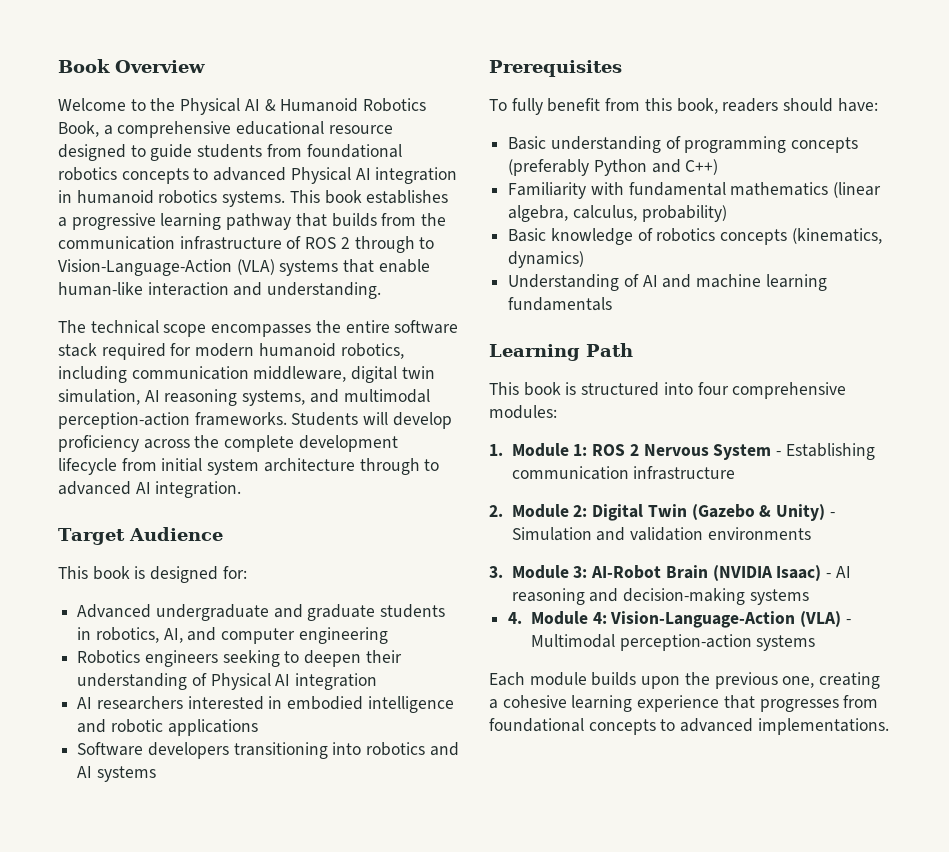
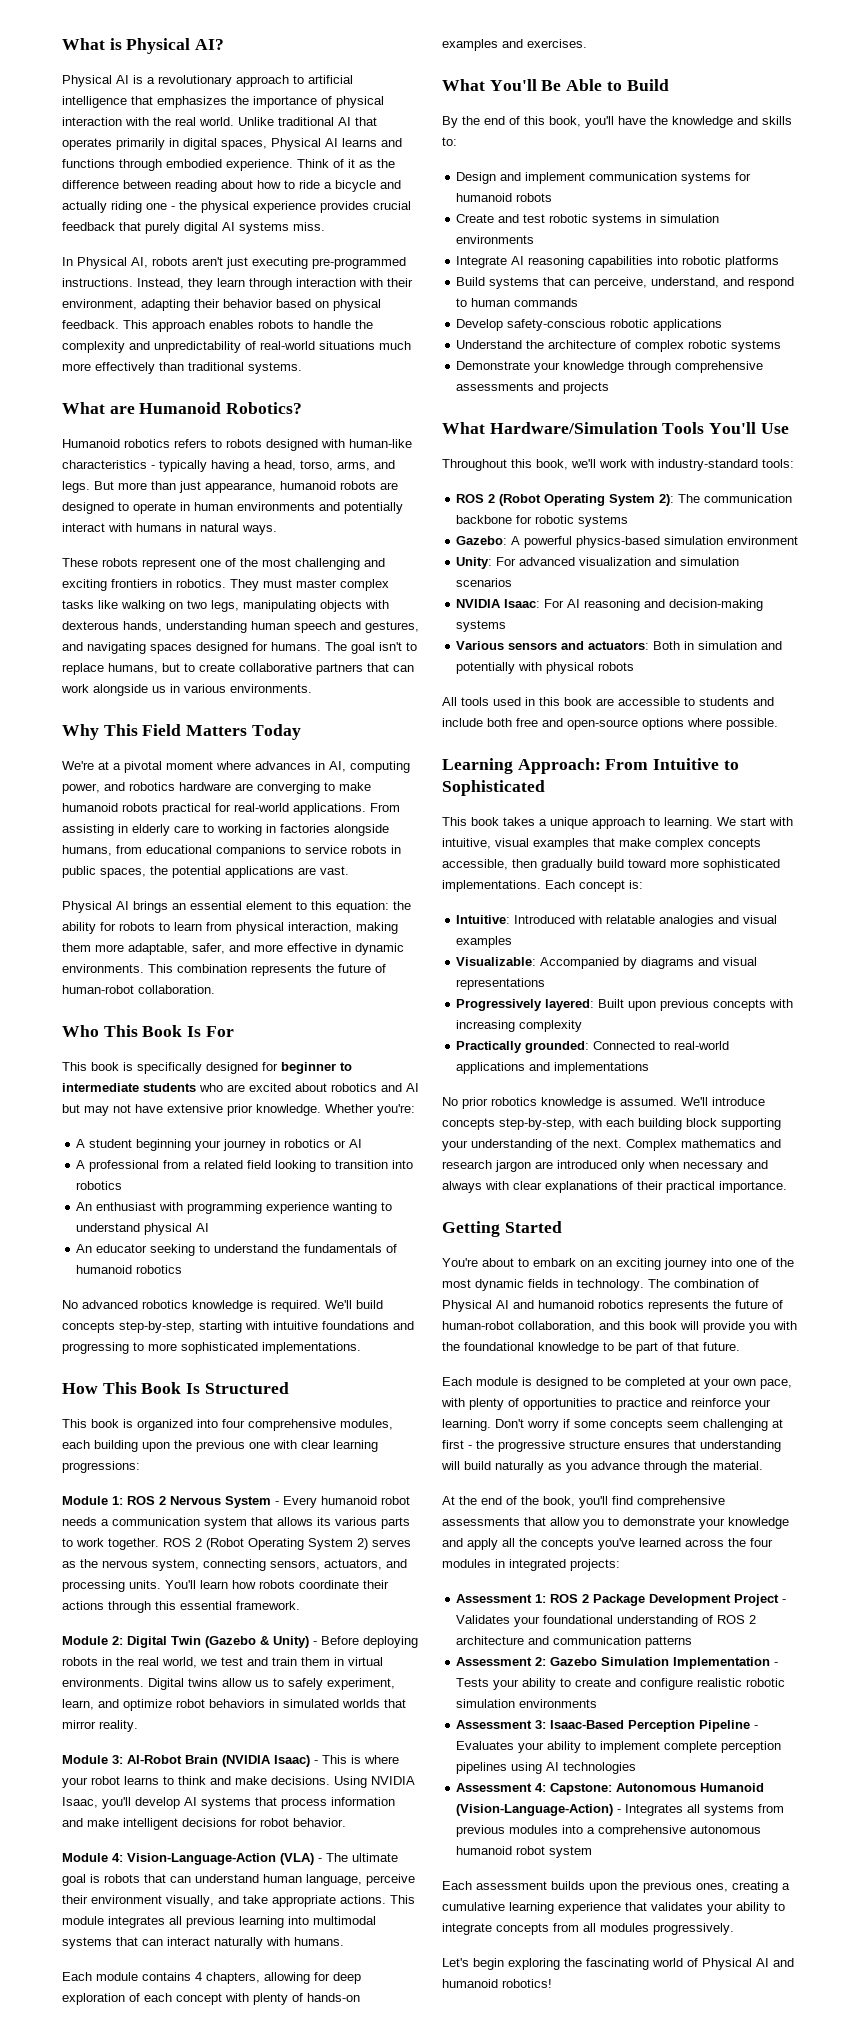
[58,59,205,73] [58,98,427,115] [58,121,393,138] [58,144,402,161] [58,167,458,184] [58,190,449,207] [58,213,447,230] [58,236,435,253] [58,259,430,276] [58,282,382,299] [58,320,459,337] [58,343,404,360] [58,366,435,383] [58,389,430,406] [58,412,452,429] [58,435,398,452] [58,458,440,475] [58,481,242,498] [58,527,223,545] [58,566,247,583] [77,604,446,621] [77,627,388,644] [77,650,402,667] [77,673,378,690] [77,696,454,713] [77,719,258,736] [77,742,459,759] [77,766,156,782] [489,60,622,77] [489,98,878,115] [508,136,859,153] [508,159,719,176] [508,182,882,199] [508,205,727,222] [508,228,882,245] [508,251,585,268] [508,274,827,291] [508,297,613,311] [489,343,633,361] [489,382,660,396] Book Overview // Welcome to the Physical AI & Humanoid Robotics Book, a comprehensive educational resource designed to guide students from foundational robotics concepts to advanced Physical AI integration in humanoid robotics systems. This book establishes a progressive learning pathway that builds from the communication infrastructure of ROS 2 through to Vision-Language-Action (VLA) systems that enable human-like interaction and understanding. // The technical scope encompasses the entire software stack required for modern humanoid robotics, including communication middleware, digital twin simulation, AI reasoning systems, and multimodal perception-action frameworks. Students will develop proficiency across the complete development lifecycle from initial system architecture through to advanced AI integration. // Target Audience // This book is designed for: // Advanced undergraduate and graduate students in robotics, AI, and computer engineering // Robotics engineers seeking to deepen their understanding of Physical AI integration // AI researchers interested in embodied intelligence and robotic applications // Software developers transitioning into robotics and AI systems // Prerequisites // To fully benefit from this book, readers should have: // Basic understanding of programming concepts (preferably Python and C++) // Familiarity with fundamental mathematics (linear algebra, calculus, probability) // Basic knowledge of robotics concepts (kinematics, dynamics) // Understanding of AI and machine learning fundamentals // Learning Path // This book is structured -> [62,38,225,54] [62,75,353,87] [62,96,384,108] [62,117,377,126] [62,138,402,150] [62,159,395,171] [62,180,401,192] [62,201,411,213] [62,222,325,234] [62,257,406,269] [62,278,413,290] [62,299,381,311] [62,320,373,332] [62,341,411,353] [62,362,302,374] [62,402,303,414] [62,439,412,451] [62,460,395,472] [62,481,398,493] [62,502,403,514] [62,523,277,535] [62,558,385,570] [62,579,389,591] [62,600,389,612] [62,621,419,633] [62,642,417,654] [62,663,414,675] [61,684,312,696] [62,724,301,740] [62,761,410,773] [62,782,371,794] [62,803,400,815] [62,824,389,836] [62,845,401,857] [62,866,349,878] [62,901,411,913] [62,922,398,934] [62,943,404,955] [62,964,386,976] [62,985,215,994] [62,1025,234,1037] [62,1062,352,1074] [62,1083,419,1092] [62,1104,415,1116] [76,1139,363,1151] [76,1160,414,1172] [76,1181,123,1190] [76,1202,393,1214] [76,1223,210,1235] [76,1244,398,1256] [76,1265,183,1274] [62,1300,383,1312] [62,1321,414,1333] [62,1342,361,1354] [62,1382,289,1394] [62,1419,193,1431] What is Physical AI? // Physical AI is a revolutionary approach to artificial intelligence that emphasizes the importance of physical interaction with the real world. Unlike traditional AI that operates primarily in digital spaces, Physical AI learns and functions through embodied experience. Think of it as the difference between reading about how to ride a bicycle and actually riding one - the physical experience provides crucial feedback that purely digital AI systems miss. // In Physical AI, robots aren't just executing pre-programmed instructions. Instead, they learn through interaction with their environment, adapting their behavior based on physical feedback. This approach enables robots to handle the complexity and unpredictability of real-world situations much more effectively than traditional systems. // What are Humanoid Robotics? // Humanoid robotics refers to robots designed with human-like characteristics - typically having a head, torso, arms, and legs. But more than just appearance, humanoid robots are designed to operate in human environments and potentially interact with humans in natural ways. // These robots represent one of the most challenging and exciting frontiers in robotics. They must master complex tasks like walking on two legs, manipulating objects with dexterous hands, understanding human speech and gestures, and navigating spaces designed for humans. The goal isn't to replace humans, but to create collaborative partners that can work alongside us in various environments. // Why This Field Matters Today // We're at a pivotal moment where advances in AI, computing power, and robotics hardware are converging to make humanoid robots practical for real-world applications. From assisting in elderly care to working in factories alongside humans, from educational companions to service robots in public spaces, the potential applications are vast. // Physical AI brings an essential element to this equation: the ability for robots to learn from physical interaction, making them more adaptable, safer, and more effective in dynamic environments. This combination represents the future of human-robot collaboration. // Who This Book Is For // This book is specifically designed for beginner to intermediate students who are excited about robotics and AI but may not have extensive prior knowledge. Whether you're: // A student beginning your journey in robotics or AI // A professional from a related field looking to transition into robotics // An enthusiast with programming experience wanting to understand physical AI // An educator seeking to understand the fundamentals of humanoid robotics // No advanced robotics knowledge is required. We'll build concepts step-by-step, starting with intuitive foundations and progressing to more sophisticated implementations. // How This Book Is Structured // This book is organized
[489,405,557,419] [489,444,503,456] modules: // 1. -> [340,1419,393,1430] [62,1440,378,1452] [62,1461,140,1473] modules, each building upon the previous one with clear learning progressions: //
[785,443,875,460] [511,466,736,480] [489,505,503,517] Establishing communication infrastructure // 2. -> [283,1496,410,1508] [62,1517,410,1529] [62,1538,411,1550] [62,1559,407,1571] [62,1580,389,1592] [62,1601,300,1613] Every humanoid robot needs a communication system that allows its various parts to work together. ROS 2 (Robot Operating System 2) serves as the nervous system, connecting sensors, actuators, and processing units. You'll learn how robots coordinate their actions through this essential framework. //
[511,527,811,541] [489,566,503,578] Simulation and validation environments // 3. -> [321,1636,418,1648] [62,1657,383,1668] [62,1678,395,1690] [62,1699,406,1711] [62,1720,138,1732] Before deploying robots in the real world, we test and train them in virtual environments. Digital twins allow us to safely experiment, learn, and optimize robot behaviors in simulated worlds that mirror reality. //
(832, 575) none -> [322,1755,399,1764] [62,1776,415,1788] [62,1797,395,1809] [62,1818,346,1830] [62,1853,398,1865] [62,1874,415,1886] [62,1895,415,1907] [62,1916,376,1928] [62,1937,344,1949] [62,1972,361,1984] [62,1993,360,2005] [442,39,587,51] [442,79,669,91] [442,116,792,128] [442,137,457,146] [456,172,752,184] [456,193,553,202] [456,214,720,226] [456,235,535,244] [456,256,780,268] [456,277,795,289] [456,298,579,307] [456,319,723,331] [456,340,782,352] [456,361,764,373] [456,382,610,394] [442,422,789,434] [442,459,794,471] [456,494,793,506] [456,515,629,527] [456,536,799,548] [456,557,740,569] [456,578,513,587] [456,599,565,608] This is where your robot learns to think and make decisions. Using NVIDIA Isaac, you'll develop AI systems that process information and make intelligent decisions for robot behavior. // Module 4: Vision-Language-Action (VLA) - The ultimate goal is robots that can understand human language, perceive their environment visually, and take appropriate actions. This module integrates all previous learning into multimodal systems that can interact naturally with humans. // Each module contains 4 chapters, allowing for deep exploration of each concept with plenty of hands-on examples and exercises. // What You'll Be Able to Build // By the end of this book, you'll have the knowledge and skills to: // Design and implement communication systems for humanoid robots // Create and test robotic systems in simulation environments // Integrate AI reasoning capabilities into robotic platforms // Build systems that can perceive, understand, and respond to human commands // Develop safety-conscious robotic applications // Understand the architecture of complex robotic systems // Demonstrate your knowledge through comprehensive assessments and projects // What Hardware/Simulation Tools You'll Use // Throughout this book, we'll work with industry-standard tools: // ROS 2 (Robot Operating System 2): The communication backbone for robotic systems // Gazebo: A powerful physics-based simulation environment // Unity: For advanced visualization and simulation scenarios // NVIDIA Isaac: For
[508,611,851,628] [531,634,816,651] [489,672,587,686] 4. Module 4: Vision-Language-Action (VLA) - Multimodal perception-action systems // Each module -> [456,641,783,650] [456,662,635,674] [442,697,774,706] [442,718,778,730] [442,758,739,774] [442,780,545,796] [442,817,793,829] [442,838,761,850] [442,859,780,871] [442,880,643,892] [456,915,778,927] [456,936,513,948] [456,957,758,969] [456,978,546,990] [456,999,794,1011] [456,1020,583,1032] [456,1041,730,1053] [456,1062,650,1074] [442,1097,765,1109] [442,1118,781,1130] [442,1139,781,1151] [442,1160,768,1172] [442,1181,787,1193] [442,1221,562,1237] [442,1258,794,1270] [442,1279,759,1291] [442,1300,783,1312] [442,1321,797,1333] [442,1342,740,1354] [442,1377,792,1389] [441,1398,771,1410] [442,1419,783,1431] [442,1440,781,1452] [441,1461,763,1473] [442,1496,725,1508] [442,1517,789,1529] [442,1538,773,1550] [442,1559,620,1571] [456,1594,787,1606] [456,1615,757,1627] [456,1636,693,1648] [456,1657,779,1669] [456,1678,786,1690] [456,1699,598,1708] [456,1720,759,1732] [456,1741,782,1753] [456,1762,637,1774] [456,1783,765,1795] [456,1804,785,1816] [456,1825,762,1837] [456,1846,593,1858] [442,1881,547,1890] Various sensors and actuators: Both in simulation and potentially with physical robots // All tools used in this book are accessible to students and include both free and open-source options where possible. // Learning Approach: From Intuitive to Sophisticated // This book takes a unique approach to learning. We start with intuitive, visual examples that make complex concepts accessible, then gradually build toward more sophisticated implementations. Each concept is: // Intuitive: Introduced with relatable analogies and visual examples // Visualizable: Accompanied by diagrams and visual representations // Progressively layered: Built upon previous concepts with increasing complexity // Practically grounded: Connected to real-world applications and implementations // No prior robotics knowledge is assumed. We'll introduce concepts step-by-step, with each building block supporting your understanding of the next. Complex mathematics and research jargon are introduced only when necessary and always with clear explanations of their practical importance. // Getting Started // You're about to embark on an exciting journey into one of the most dynamic fields in technology. The combination of Physical AI and humanoid robotics represents the future of human-robot collaboration, and this book will provide you with the foundational knowledge to be part of that future. // Each module is designed to be completed at your own pace, with plenty of opportunities to practice and reinforce your learning. Don't worry if some concepts seem challenging at first - the progressive structure ensures that understanding will build naturally as you advance through the material. // At the end of the book, you'll find comprehensive assessments that allow you to demonstrate your knowledge and apply all the concepts you've learned across the four modules in integrated projects: // Assessment 1: ROS 2 Package Development Project - Validates your foundational understanding of ROS 2 architecture and communication patterns // Assessment 2: Gazebo Simulation Implementation - Tests your ability to create and configure realistic robotic simulation environments // Assessment 3: Isaac-Based Perception Pipeline - Evaluates your ability to implement complete perception pipelines using AI technologies // Assessment 4: Capstone: Autonomous Humanoid (Vision-Language-Action) - Integrates all systems from previous modules into a comprehensive autonomous humanoid robot system // Each assessment
[782,676,815,688] one, -> [696,1883,728,1892] ones,
[502,695,567,708] cohesive -> [442,1902,505,1911] cumulative
[759,695,879,712] [489,718,889,735] progresses from foundational concepts to advanced implementations. -> [651,1902,785,1914] [442,1923,734,1935] [442,1958,794,1970] [442,1979,552,1988] validates your ability to integrate concepts from all modules progressively. // Let's begin exploring the fascinating world of Physical AI and humanoid robotics!

